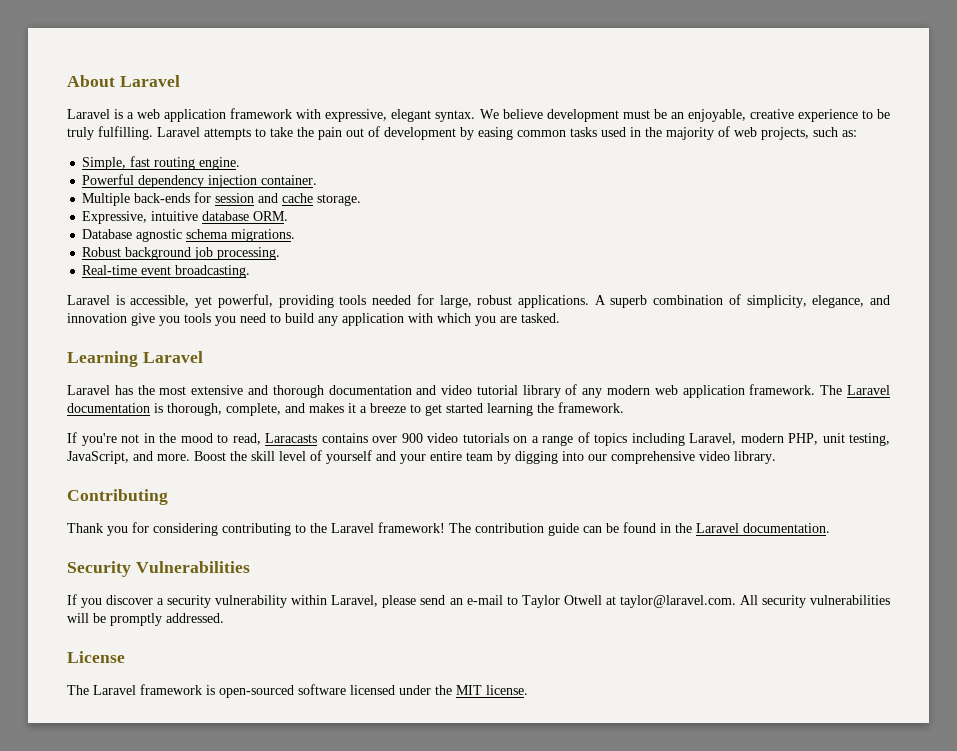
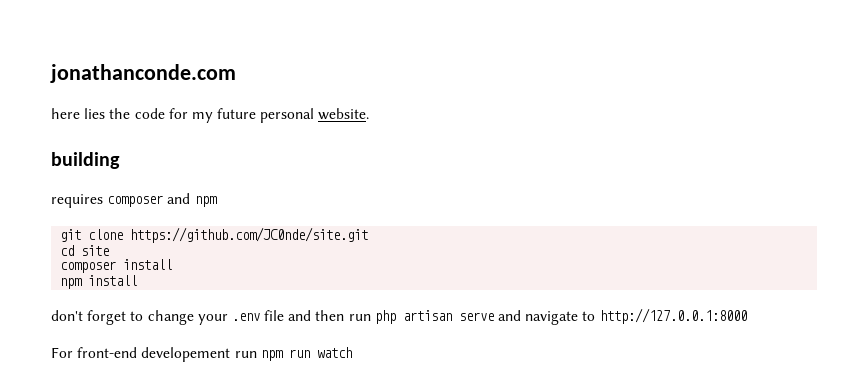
[67,75,180,87] [67,108,890,122] [67,126,857,140] [82,156,241,170] [82,174,318,188] [82,192,362,206] [82,211,289,224] [82,229,296,242] [82,247,281,260] [82,265,251,278] [67,294,890,308] [67,313,560,326] [67,351,203,367] [67,384,890,398] [67,402,624,416] [67,432,890,446] [67,450,776,464] [67,489,168,505] [67,522,830,536] [67,561,250,577] [67,594,890,608] [67,613,224,626] [67,651,125,663] [67,684,528,698] About Laravel // Laravel is a web application framework with expressive, elegant syntax. We believe development must be an enjoyable, creative experience to be truly fulfilling. Laravel attempts to take the pain out of development by easing common tasks used in the majority of web projects, such as: // Simple, fast routing engine. // Powerful dependency injection container. // Multiple back-ends for session and cache storage. // Expressive, intuitive database ORM. // Database agnostic schema migrations. // Robust background job processing. // Real-time event broadcasting. // Laravel is accessible, yet powerful, providing tools needed for large, robust applications. A superb combination of simplicity, elegance, and innovation give you tools you need to build any application with which you are tasked. // Learning Laravel // Laravel has the most extensive and thorough documentation and video tutorial library of any modern web application framework. The Laravel documentation is thorough, complete, and makes it a breeze to get started learning the framework. // If you're not in the mood to read, Laracasts contains over 900 video tutorials on a range of topics including Laravel, modern PHP, unit testing, JavaScript, and more. Boost the skill level of yourself and your entire team by digging into our comprehensive video library. // Contributing // Thank you for considering contributing to the Laravel framework! The contribution guide can be found in the Laravel documentation. // Security Vulnerabilities // If you discover a security vulnerability within Laravel, please send an e-mail to Taylor Otwell at taylor@laravel.com. All security vulnerabilities will be promptly addressed. // License // The Laravel framework is open-sourced software licensed under the MIT license. -> [50,64,236,83] [51,108,370,123] [51,152,120,169] [51,193,217,208] [60,227,369,243] [60,245,110,256] [60,259,173,273] [60,275,138,289] [51,308,747,325] [51,347,352,362] jonathanconde.com // here lies the code for my future personal website. // building // requires composer and npm // git clone https://github.com/JC0nde/site.git // cd site // composer install // npm install // don't forget to change your .env file and then run php artisan serve and navigate to http://127.0.0.1:8000 // For front-end developement run npm run watch

